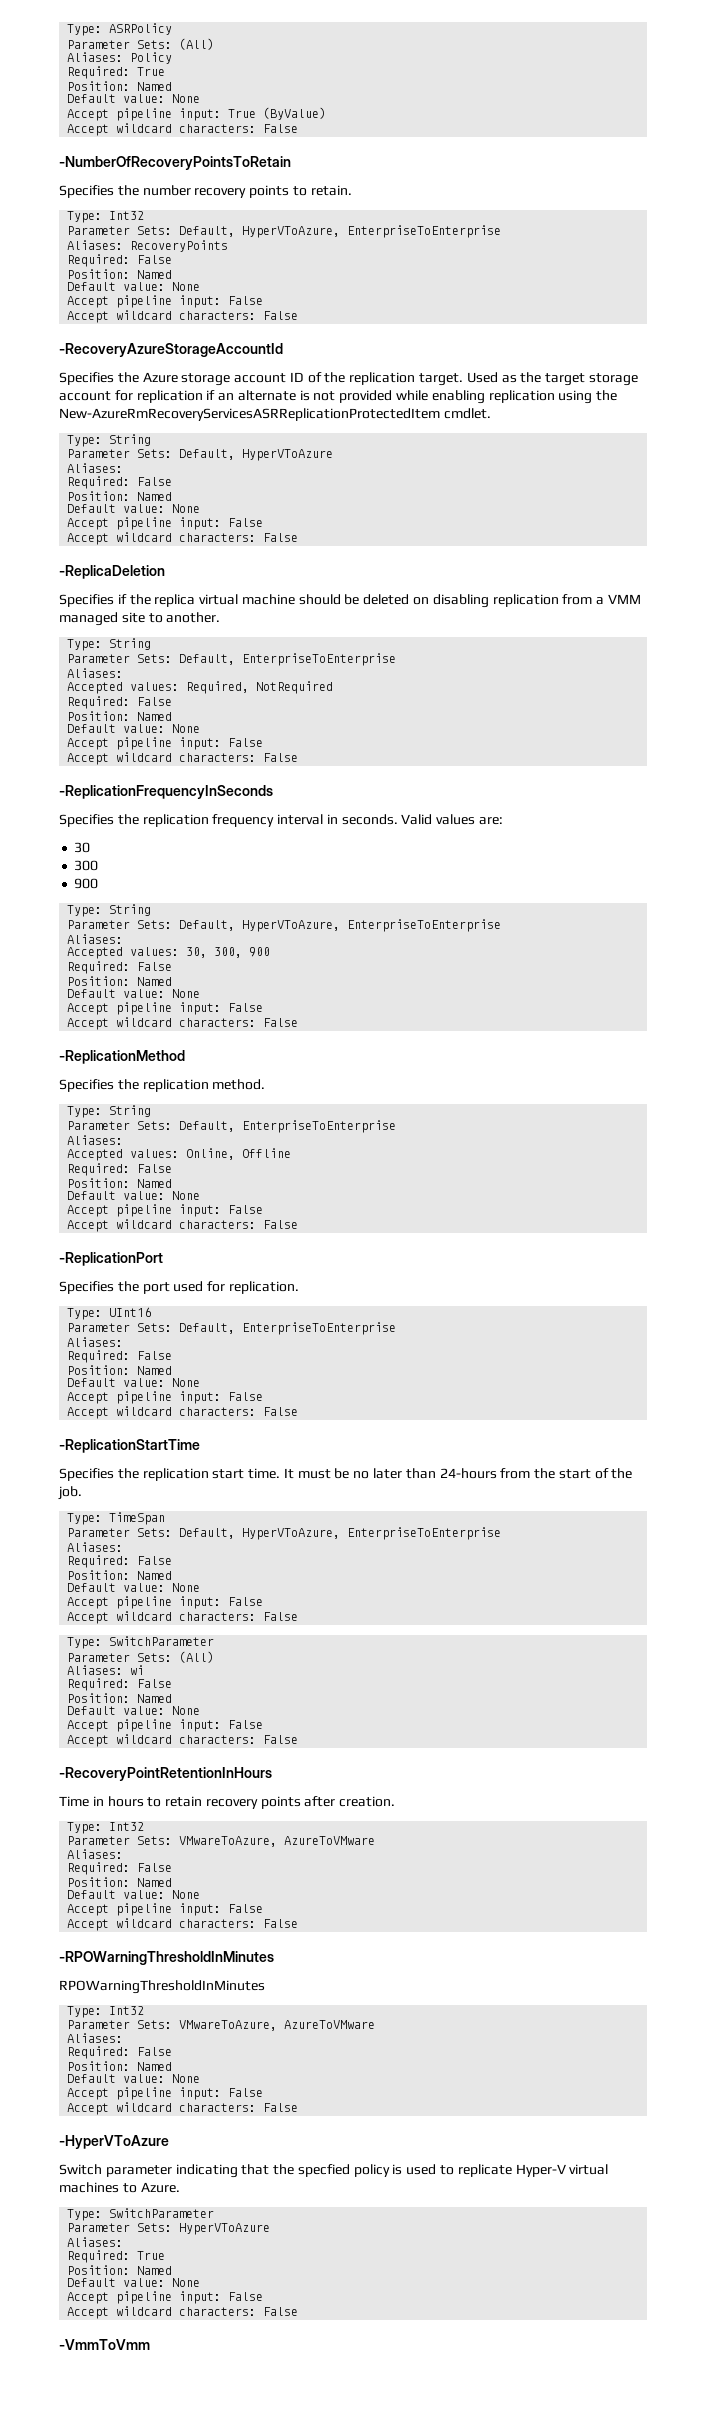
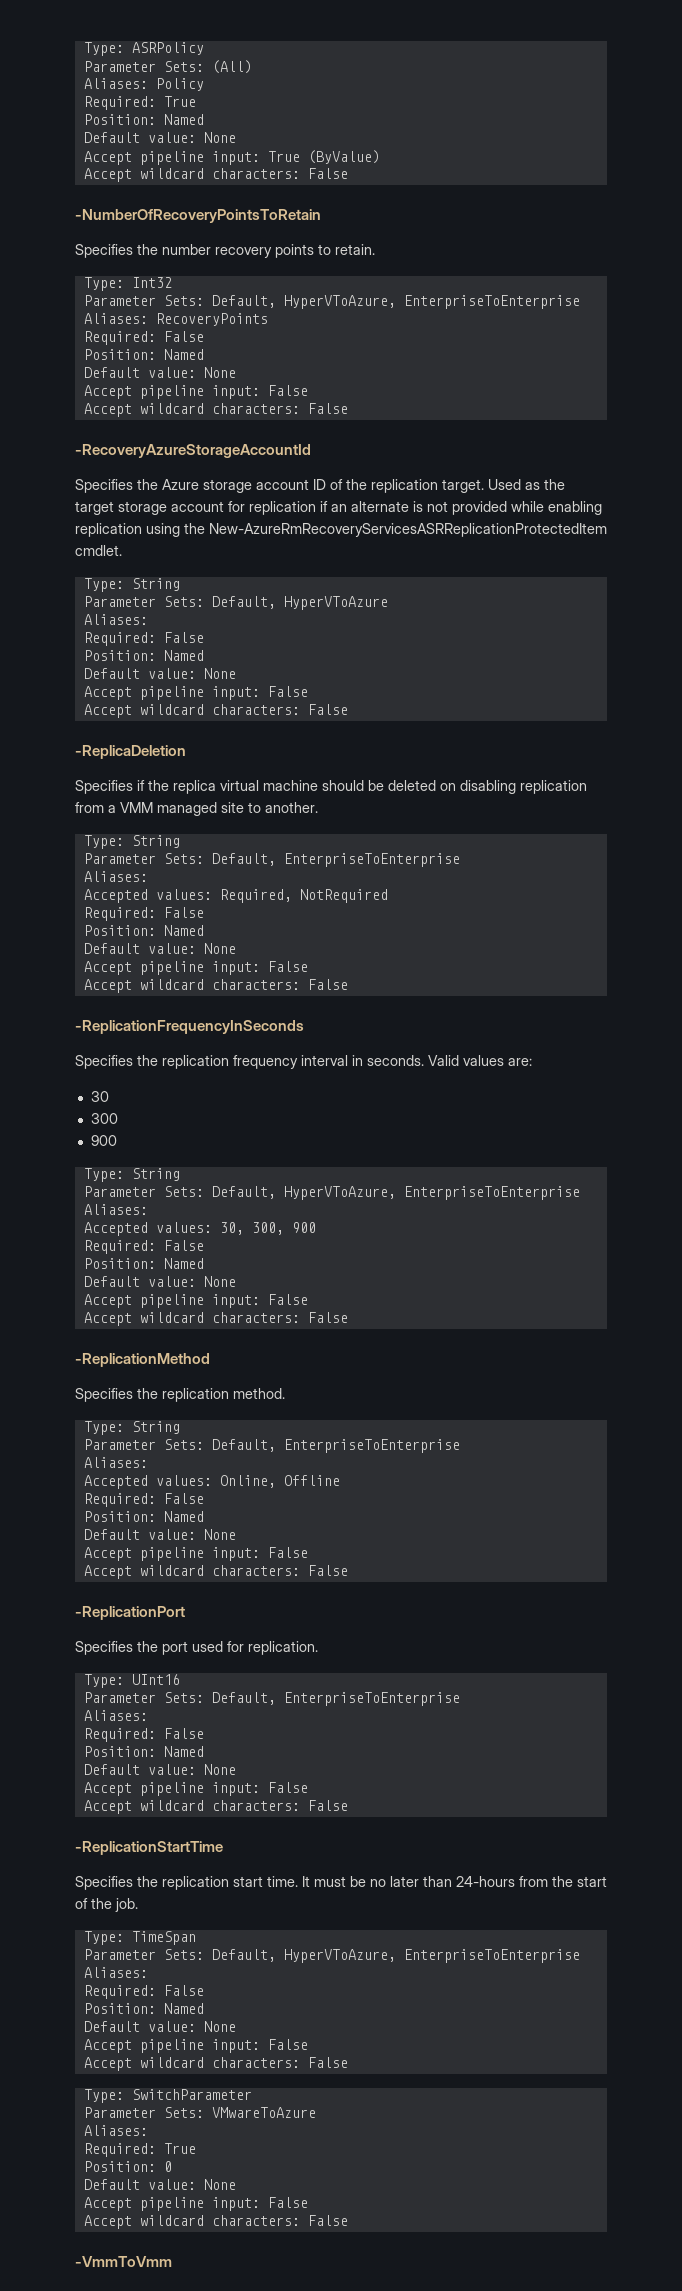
[179,1651,215,1663] [67,1665,145,1675] [67,1678,173,1691] [67,1693,173,1703] [67,1706,201,1715] [67,1719,264,1732] [67,1734,299,1747] [59,1767,272,1781] [59,1796,396,1809] [67,1822,145,1834] [67,1836,376,1847] [67,1849,124,1859] [67,1862,173,1875] [67,1877,173,1887] [67,1890,201,1899] [67,1903,264,1916] [67,1918,299,1931] [59,1951,274,1965] [59,1980,265,1994] [67,2006,145,2018] [67,2020,376,2031] [67,2033,124,2043] [67,2046,173,2059] [67,2061,173,2071] [67,2074,201,2083] [67,2087,264,2100] [67,2102,299,2115] [59,2135,169,2149] [59,2164,609,2178] [59,2182,180,2193] [67,2208,215,2221] [67,2223,271,2235] (All) // Aliases: wi // Required: False // Position: Named // Default value: None // Accept pipeline input: False // Accept wildcard characters: False // -RecoveryPointRetentionInHours // Time in hours to retain recovery points after creation. // Type: Int32 // Parameter Sets: VMwareToAzure, AzureToVMware // Aliases: // Required: False // Position: Named // Default value: None // Accept pipeline input: False // Accept wildcard characters: False // -RPOWarningThresholdInMinutes // RPOWarningThresholdInMinutes // Type: Int32 // Parameter Sets: VMwareToAzure, AzureToVMware // Aliases: // Required: False // Position: Named // Default value: None // Accept pipeline input: False // Accept wildcard characters: False // -HyperVToAzure // Switch parameter indicating that the specfied policy is used to replicate Hyper-V virtual machines to Azure. // Type: SwitchParameter // Parameter Sets: HyperVToAzure -> [211,2107,316,2118] VMwareToAzure
[137,2266,173,2275] Named -> [163,2161,172,2172] 0

